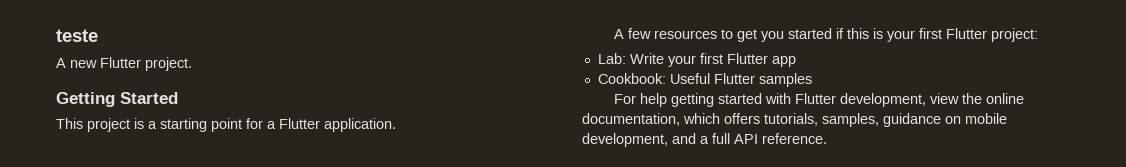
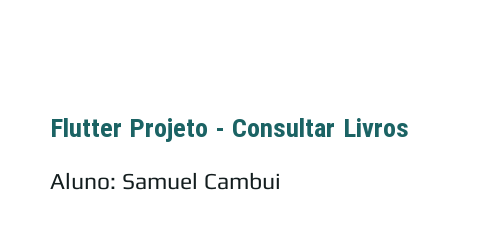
[56,29,98,42] [56,57,192,71] [56,92,178,107] [56,118,396,132] [614,28,1039,42] [597,53,796,67] [597,73,812,87] [614,93,1025,107] [582,113,1007,127] [582,133,827,147] teste // A new Flutter project. // Getting Started // This project is a starting point for a Flutter application. // A few resources to get you started if this is your first Flutter project: // Lab: Write your first Flutter app // Cookbook: Useful Flutter samples // For help getting started with Flutter development, view the online documentation, which offers tutorials, samples, guidance on mobile development, and a full API reference. -> [50,118,409,142] [50,172,282,190] Flutter Projeto - Consultar Livros // Aluno: Samuel Cambui

